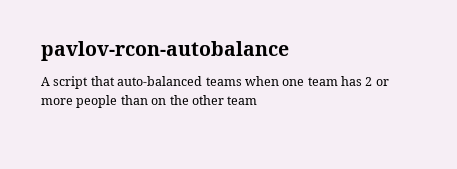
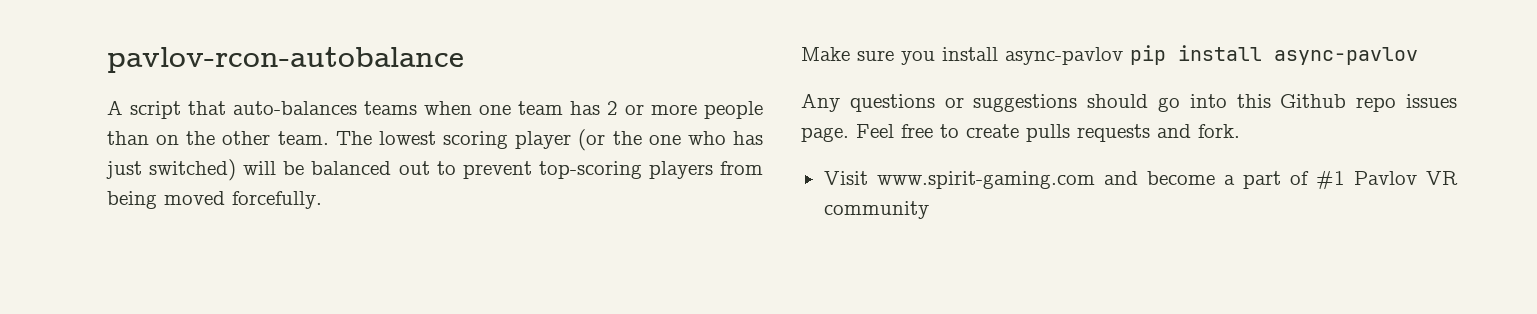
[117,76,203,86] auto-balanced -> [233,101,357,115] auto-balances
[227,96,258,105] team -> [277,129,763,151] [106,159,764,181] [107,191,322,209] [801,45,1418,65] [801,93,1457,112] [801,124,1240,142] [823,170,1458,190] [823,201,929,219] team. The lowest scoring player (or the one who has just switched) will be balanced out to prevent top-scoring players from being moved forcefully. // Make sure you install async-pavlov pip install async-pavlov // Any questions or suggestions should go into this Github repo issues page. Feel free to create pulls requests and fork. // Visit www.spirit-gaming.com and become a part of #1 Pavlov VR community

